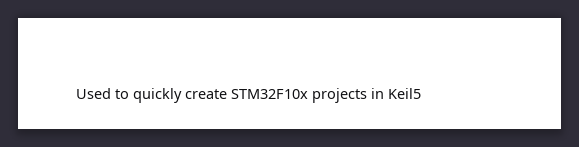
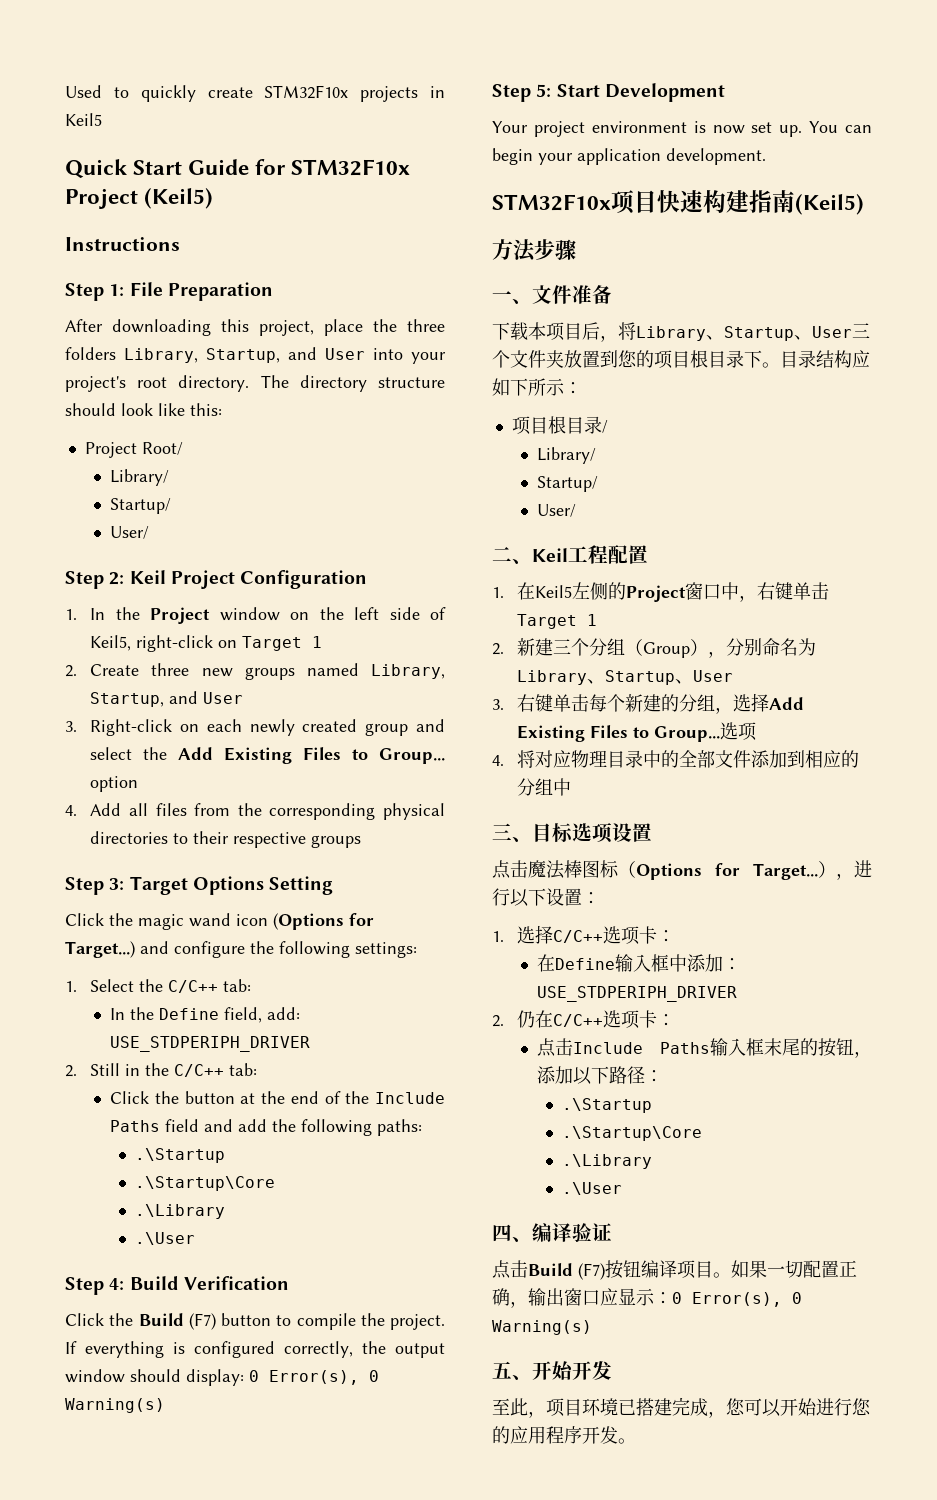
(421, 93) none -> [65,159,411,179] [65,188,214,209] [65,237,180,251] [65,282,273,301] [65,319,445,336] [65,347,446,364] [65,375,445,392] [65,403,222,416] [84,442,183,458] [110,469,170,486] [110,498,172,514] [110,526,150,539] [65,570,368,589] [65,607,447,624] [90,635,323,652] [65,663,446,680] [90,691,244,707] [65,719,445,736] [90,747,446,764] [90,776,139,792] [65,803,445,820] [90,831,362,848] [65,876,334,895] [65,913,374,930] [65,941,417,958] [65,979,252,993] [110,1007,301,1023] [110,1036,311,1052] [65,1063,258,1077] [110,1091,445,1104] [110,1119,423,1136] [135,1148,226,1163] [135,1176,276,1191] [135,1204,226,1219] [135,1232,196,1245] [65,1276,289,1295] [65,1313,445,1330] [65,1341,445,1358] [65,1369,379,1386] [65,1398,165,1413] [492,83,725,102] [492,121,872,137] [492,148,766,165] [492,190,864,215] [492,239,576,262] [492,285,612,304] [492,322,870,342] [492,350,870,369] [492,378,582,396] [511,416,608,435] [537,447,597,464] [537,476,599,492] [537,504,577,517] [492,545,648,564] [492,582,830,602] [517,614,598,629] [492,638,817,658] [517,670,734,685] [492,693,805,714] [517,722,758,742] [492,750,860,768] [517,778,572,796] [492,823,652,843] [492,860,872,880] [492,888,600,907] [492,925,676,945] [537,954,742,972] [537,986,738,1002] [492,1010,676,1029] [537,1038,872,1058] [537,1066,664,1085] [562,1098,653,1113] [562,1126,703,1141] [562,1154,653,1169] [562,1182,623,1195] [492,1223,612,1242] [492,1260,857,1280] [492,1288,802,1308] [492,1320,592,1335] [492,1361,612,1380] [492,1397,871,1418] [492,1426,636,1444] // Quick Start Guide for STM32F10x Project (Keil5) // Instructions // Step 1: File Preparation // After downloading this project, place the three folders Library, Startup, and User into your project's root directory. The directory structure should look like this: // Project Root/ // Library/ // Startup/ // User/ // Step 2: Keil Project Configuration // 1. In the Project window on the left side of Keil5, right-click on Target 1 // 2. Create three new groups named Library, Startup, and User // 3. Right-click on each newly created group and select the Add Existing Files to Group... option // 4. Add all files from the corresponding physical directories to their respective groups // Step 3: Target Options Setting // Click the magic wand icon (Options for Target...) and configure the following settings: // 1. Select the C/C++ tab: // In the Define field, add: USE_STDPERIPH_DRIVER // 2. Still in the C/C++ tab: // Click the button at the end of the Include Paths field and add the following paths: // .\Startup // .\Startup\Core // .\Library // .\User // Step 4: Build Verification // Click the Build (F7) button to compile the project. If everything is configured correctly, the output window should display: 0 Error(s), 0 Warning(s) // Step 5: Start Development // Your project environment is now set up. You can begin your application development. // STM32F10x项目快速构建指南(Keil5) // 方法步骤 // 一、文件准备 // 下载本项目后，将Library、Startup、User三个文件夹放置到您的项目根目录下。目录结构应如下所示： // 项目根目录/ // Library/ // Startup/ // User/ // 二、Keil工程配置 // 1.在Keil5左侧的Project窗口中，右键单击Target 1 // 2.新建三个分组（Group），分别命名为Library、Startup、User // 3.右键单击每个新建的分组，选择Add Existing Files to Group...选项 // 4.将对应物理目录中的全部文件添加到相应的分组中 // 三、目标选项设置 // 点击魔法棒图标（Options for Target...），进行以下设置： // 1.选择C/C++选项卡： // 在Define输入框中添加：USE_STDPERIPH_DRIVER // 2.仍在C/C++选项卡： // 点击Include Paths输入框末尾的按钮，添加以下路径： // .\Startup // .\Startup\Core // .\Library // .\User // 四、编译验证 // 点击Build (F7)按钮编译项目。如果一切配置正确，输出窗口应显示：0 Error(s), 0 Warning(s) // 五、开始开发 // 至此，项目环境已搭建完成，您可以开始进行您的应用程序开发。

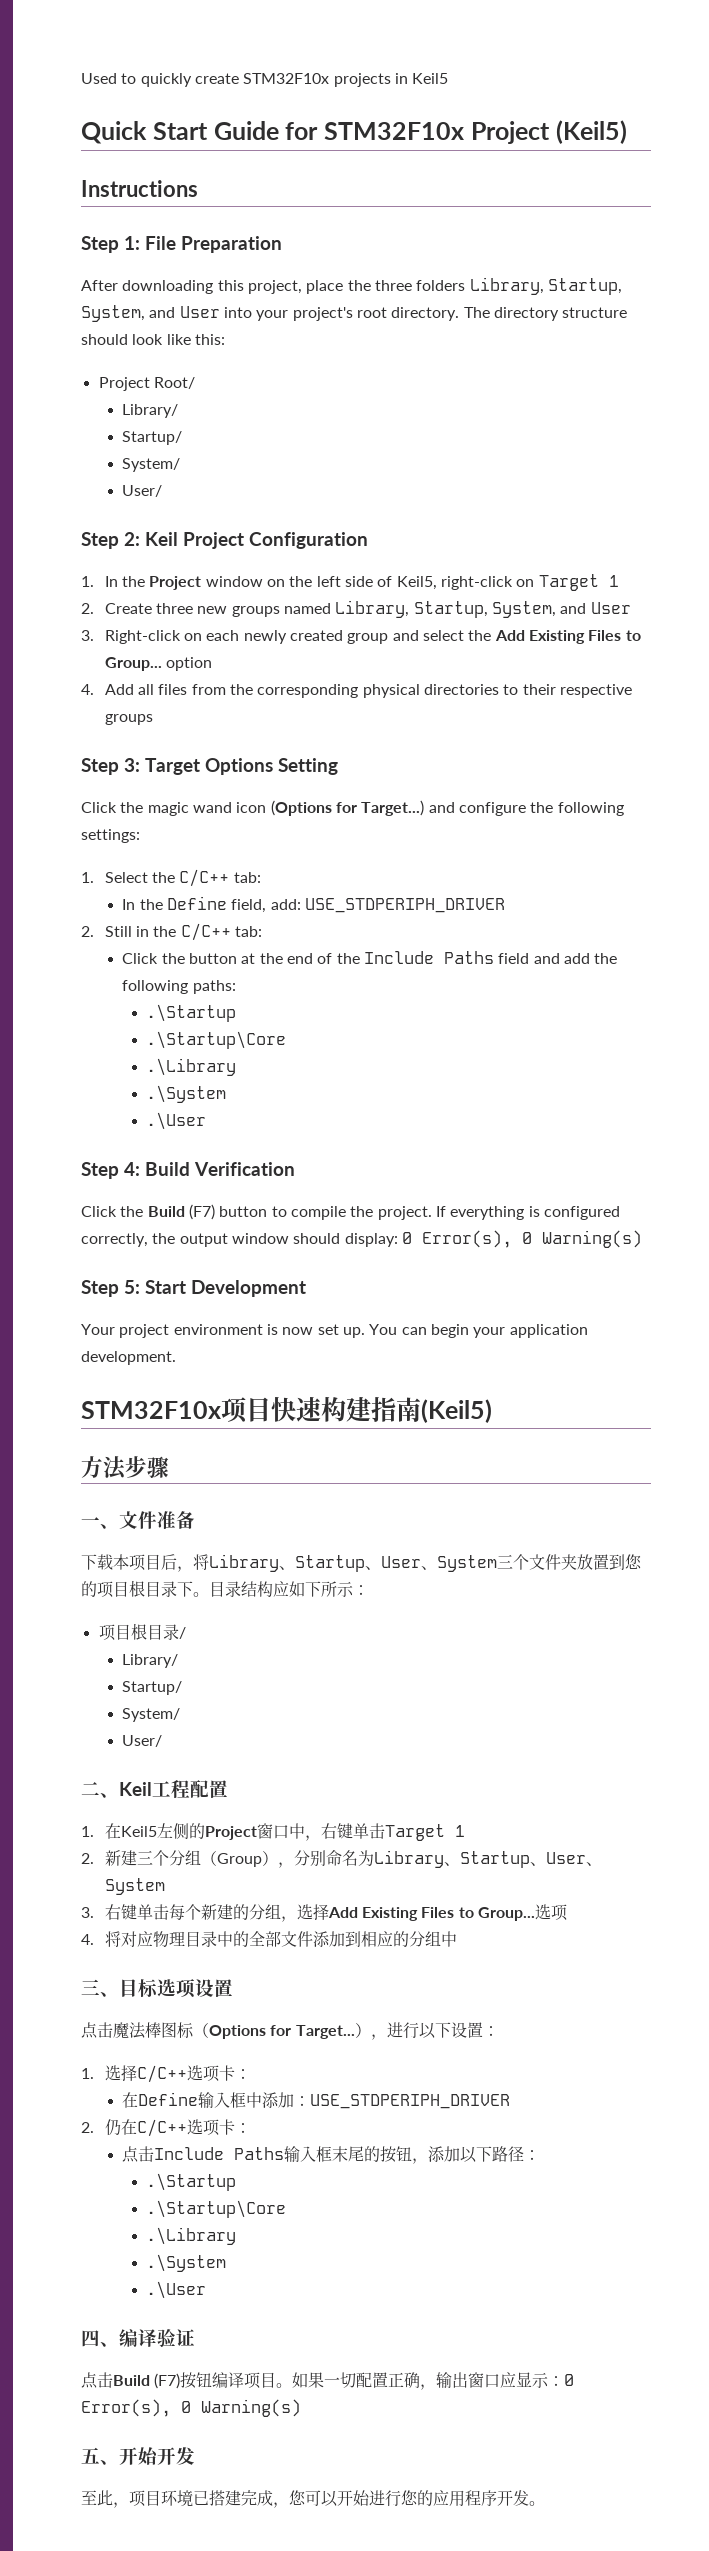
(280, 355) none -> [81,305,145,322] System,
(172, 506) none -> [122,458,181,472] // System/
(165, 699) none -> [491,601,556,618] System,
(226, 1211) none -> [146,1085,227,1103] // .\System
(852, 332) none -> [421,1555,497,1572] 、System
(599, 484) none -> [122,1708,181,1722] // System/
(734, 676) none -> [585,1862,602,1866] [104,1878,165,1895] 、System
(653, 1161) none -> [146,2254,227,2272] // .\System

